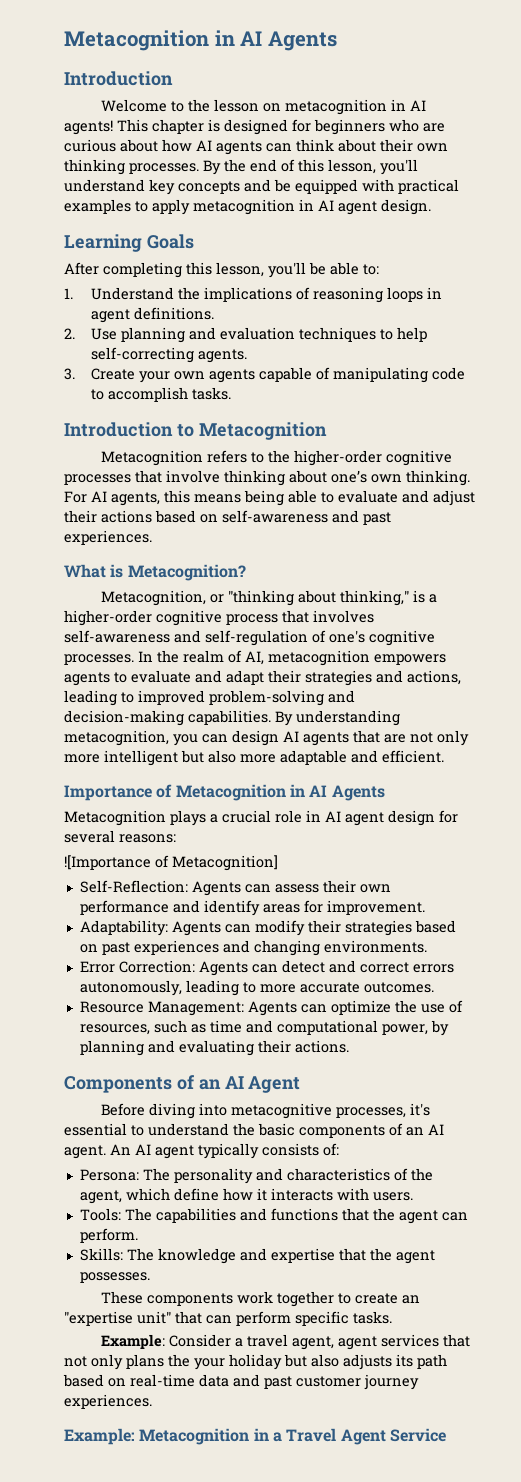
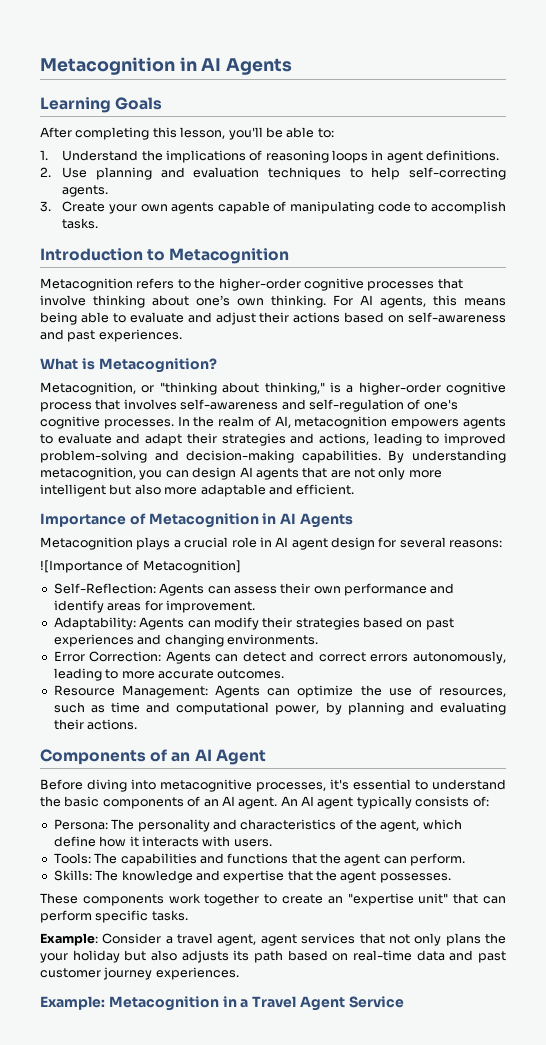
[64,30,337,51] [64,71,173,86] [101,99,427,115] [64,119,445,135] [64,139,448,155] [64,159,418,175] [64,179,459,195] [64,199,431,215] Metacognition in AI Agents // Introduction // Welcome to the lesson on metacognition in AI agents! This chapter is designed for beginners who are curious about how AI agents can think about their own thinking processes. By the end of this lesson, you'll understand key concepts and be equipped with practical examples to apply metacognition in AI agent design. -> [40,57,293,75] Metacognition in AI Agents

